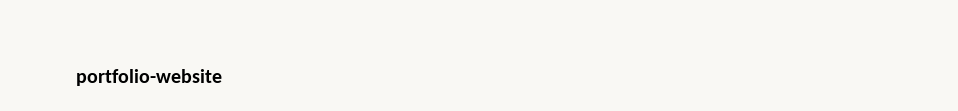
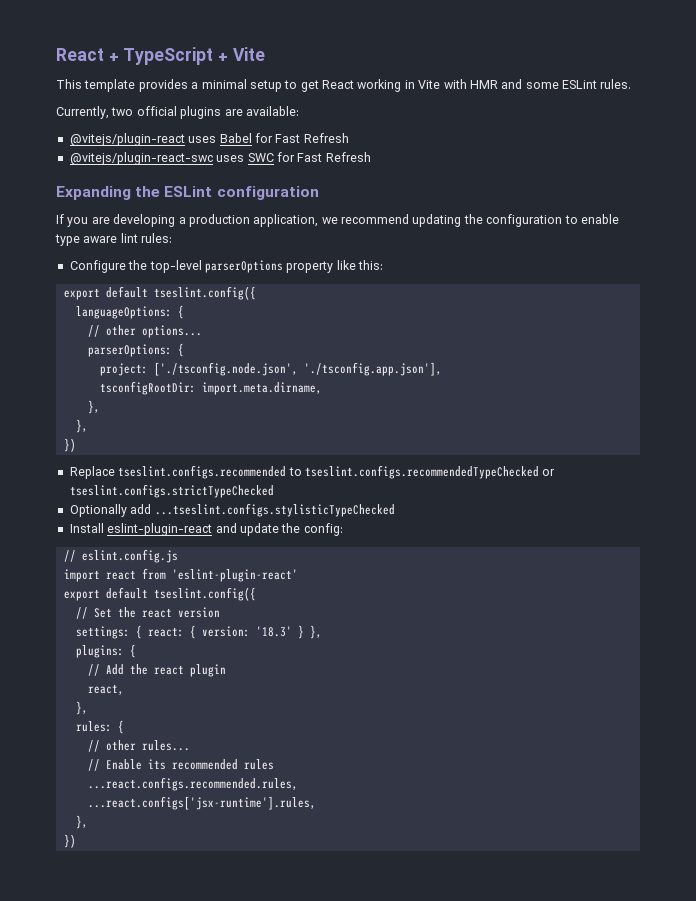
[76,69,222,86] portfolio-website -> [56,47,265,65] [56,79,632,92] [56,106,299,119] [69,133,349,146] [69,152,371,165] [56,186,319,200] [56,214,619,227] [55,233,173,246] [69,260,383,273] [63,286,256,300] [75,305,184,319] [87,325,202,338] [87,343,184,357] [99,362,442,376] [99,381,322,395] [87,400,100,414] [75,419,88,433] [63,438,76,452] [69,465,556,479] [69,484,274,498] [69,503,395,517] [69,523,343,536] [63,549,178,563] [63,568,298,582] [63,587,256,601] [75,607,220,619] [75,625,322,639] [75,644,136,658] [87,664,226,677] [87,684,124,695] [75,701,88,715] [75,720,124,734] [87,740,190,752] [87,759,274,771] [87,777,298,791] [87,796,316,810] [75,815,88,829] [63,834,76,848] React + TypeScript + Vite // This template provides a minimal setup to get React working in Vite with HMR and some ESLint rules. // Currently, two official plugins are available: // @vitejs/plugin-react uses Babel for Fast Refresh // @vitejs/plugin-react-swc uses SWC for Fast Refresh // Expanding the ESLint configuration // If you are developing a production application, we recommend updating the configuration to enable type aware lint rules: // Configure the top-level parserOptions property like this: // export default tseslint.config({ // languageOptions: { // // other options... // parserOptions: { // project: ['./tsconfig.node.json', './tsconfig.app.json'], // tsconfigRootDir: import.meta.dirname, // }, // }, // }) // Replace tseslint.configs.recommended to tseslint.configs.recommendedTypeChecked or tseslint.configs.strictTypeChecked // Optionally add ...tseslint.configs.stylisticTypeChecked // Install eslint-plugin-react and update the config: // // eslint.config.js // import react from 'eslint-plugin-react' // export default tseslint.config({ // // Set the react version // settings: { react: { version: '18.3' } }, // plugins: { // // Add the react plugin // react, // }, // rules: { // // other rules... // // Enable its recommended rules // ...react.configs.recommended.rules, // ...react.configs['jsx-runtime'].rules, // }, // })

